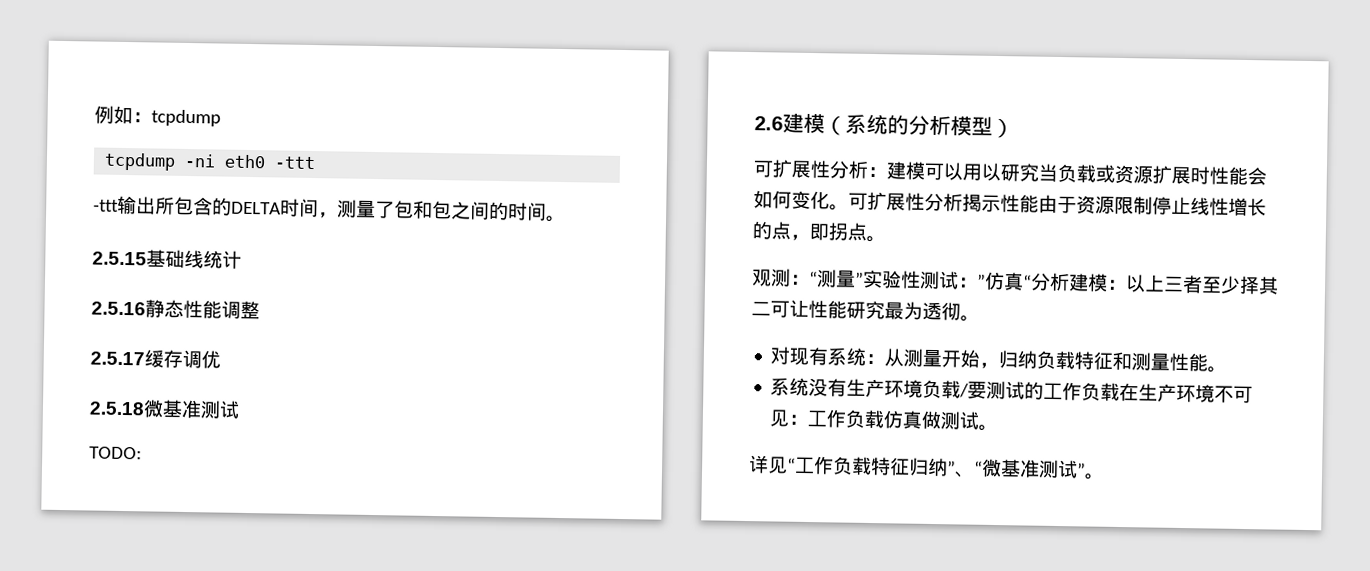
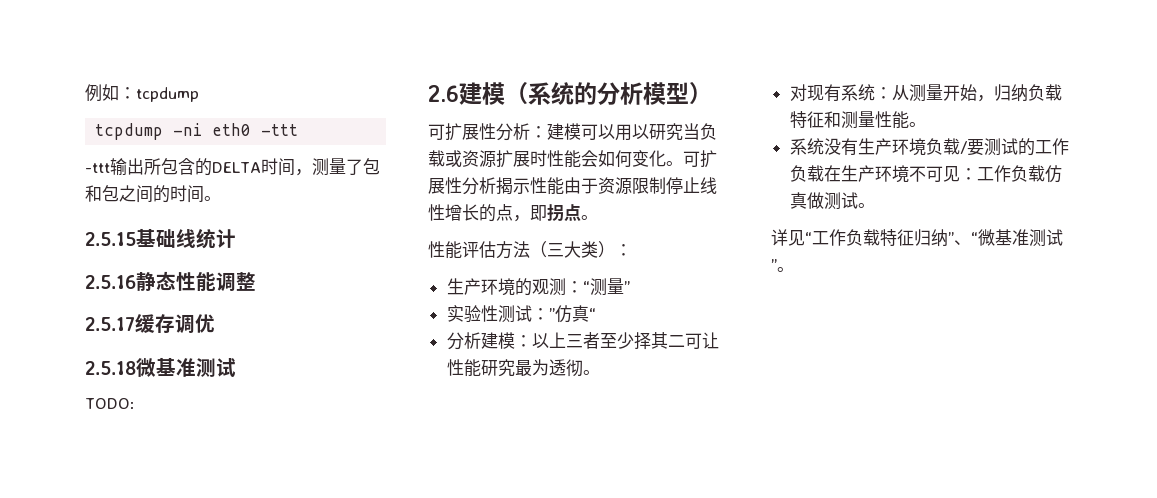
(886, 239) none -> [428,241,632,259] [446,278,532,296] 性能评估方法（三大类）： // 生产环境的
(864, 278) none -> (630, 287) //
(1032, 281) none -> (596, 314) //

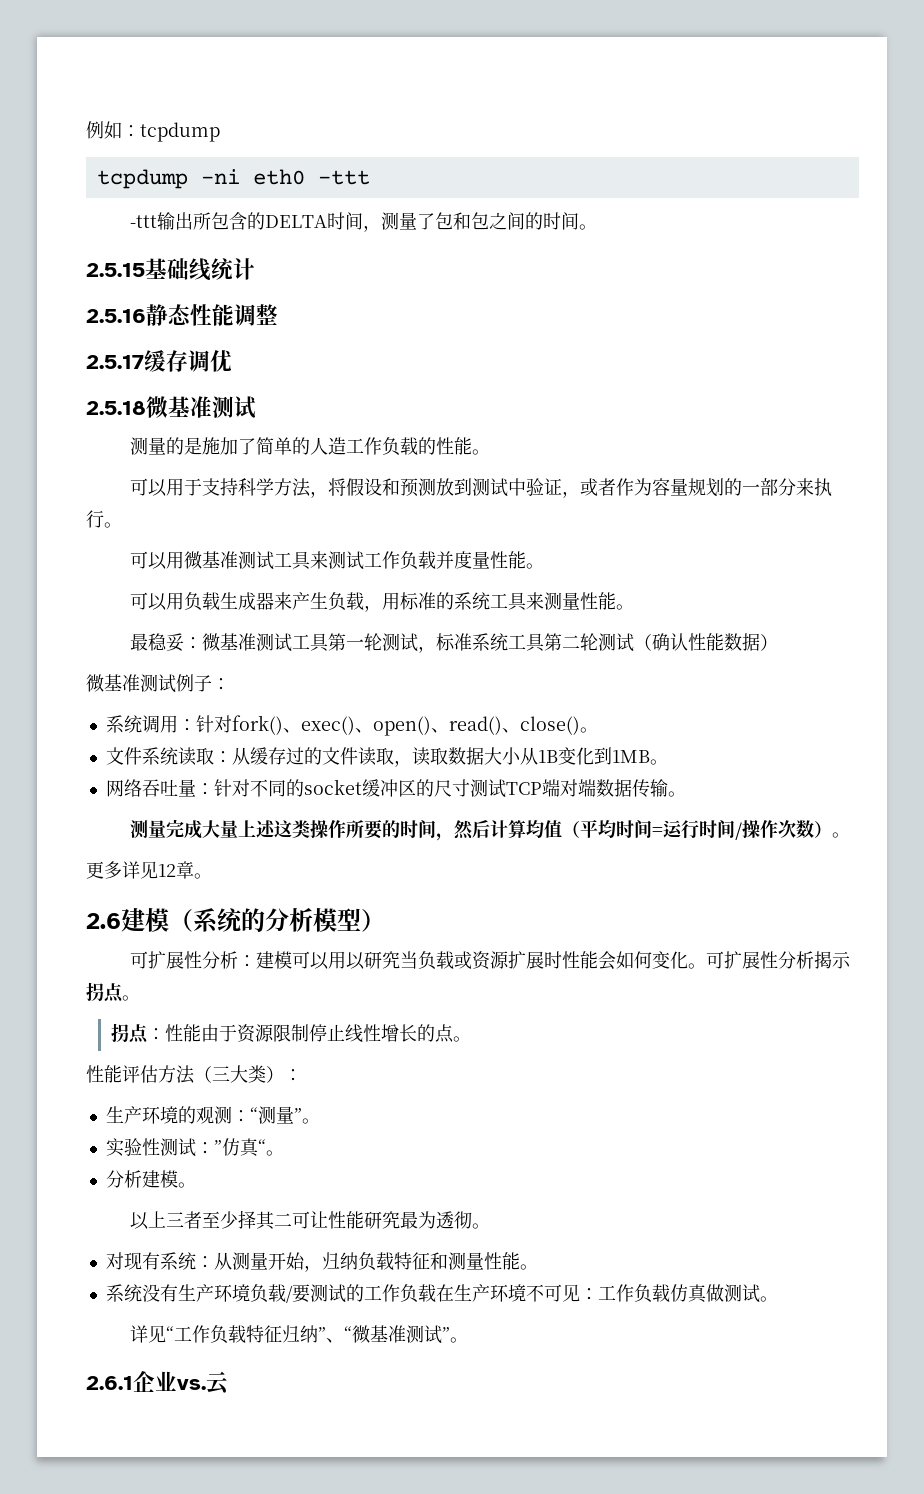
[85,398,135,409] TODO: -> [129,437,490,456] [129,478,832,498] [86,510,122,528] [129,551,544,570] [129,592,634,612] [129,633,778,653] [86,674,230,693] [105,715,598,736] [105,747,668,767] [105,779,686,798] [129,819,850,841] [86,861,212,879] 测量的是施加了简单的人造工作负载的性能。 // 可以用于支持科学方法，将假设和预测放到测试中验证，或者作为容量规划的一部分来执行。 // 可以用微基准测试工具来测试工作负载并度量性能。 // 可以用负载生成器来产生负载，用标准的系统工具来测量性能。 // 最稳妥：微基准测试工具第一轮测试，标准系统工具第二轮测试（确认性能数据） // 微基准测试例子： // 系统调用：针对fork()、exec()、open()、read()、close()。 // 文件系统读取：从缓存过的文件读取，读取数据大小从1B变化到1MB。 // 网络吞吐量：针对不同的socket缓冲区的尺寸测试TCP端对端数据传输。 // 测量完成大量上述这类操作所要的时间，然后计算均值（平均时间=运行时间/操作次数）。 // 更多详见12章。
(530, 186) none -> [86,982,140,1003] [110,1023,165,1044] 拐点。 // 拐点：
[513,204,581,222] ，即拐点 -> (454, 1033) none
(630, 287) none -> [301,1118,320,1124] 。
(596, 314) none -> [265,1150,284,1156] 。
[514,335,532,347] ： -> [177,1182,196,1188] 。 //
(794, 269) none -> [86,1371,229,1395] // 2.6.1企业vs.云

